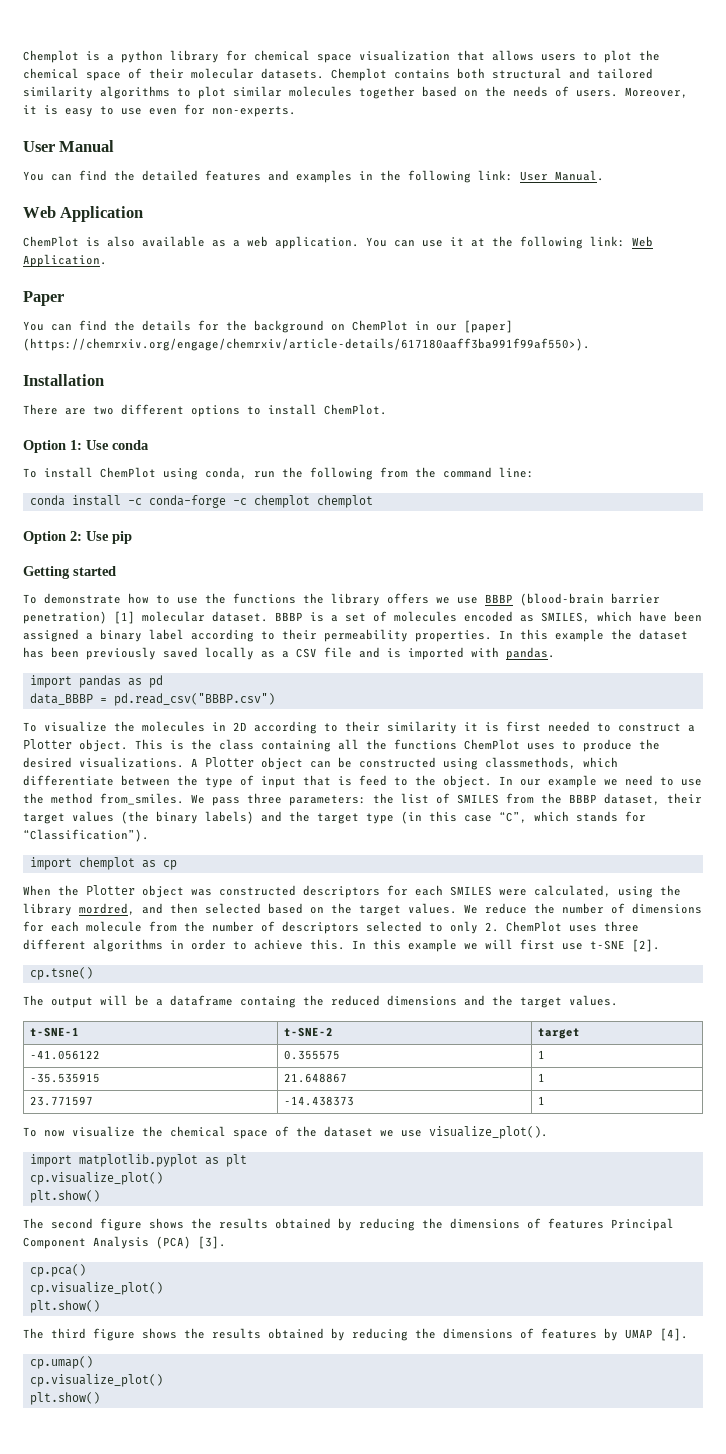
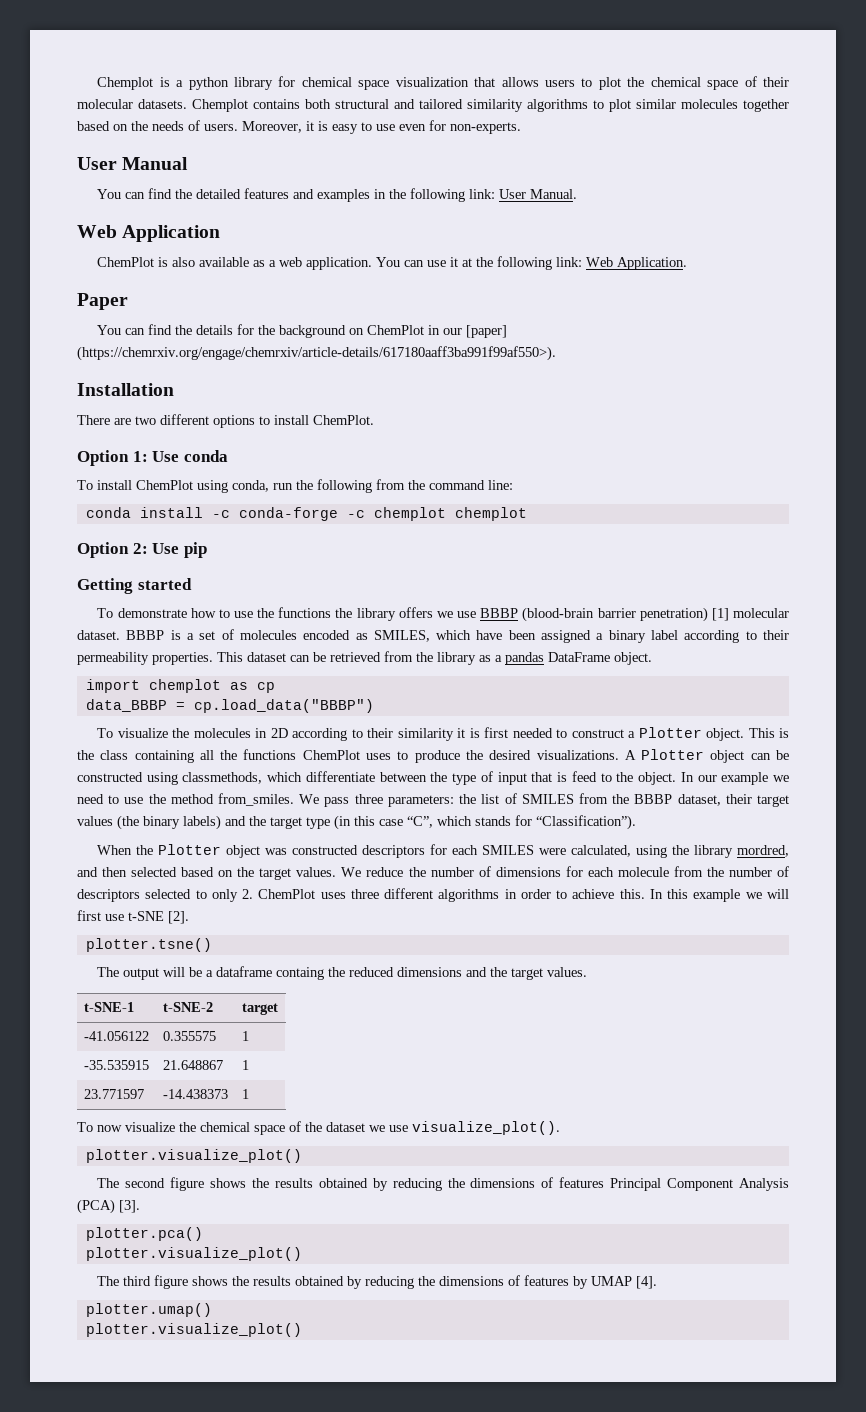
[499,629,688,642] [23,647,555,660] [29,675,163,688] In this example the dataset has been previously saved locally as a CSV file and is imported with pandas. // import pandas as pd -> [217,651,652,665] [85,679,275,693] This dataset can be retrieved from the library as a pandas DataFrame object. // import chemplot as cp
[113,693,275,706] pd.read_csv("BBBP.csv") -> [193,699,374,713] cp.load_data("BBBP")
[29,857,177,870] // import chemplot as cp -> (636, 822) none
[29,967,93,980] cp.tsne() -> [85,938,212,952] plotter.tsne()
[29,1154,247,1167] [29,1172,163,1185] [29,1190,100,1203] import matplotlib.pyplot as plt // cp.visualize_plot() // plt.show() -> [85,1149,302,1163] plotter.visualize_plot()
[29,1264,86,1277] [29,1282,163,1295] [29,1300,100,1313] cp.pca() // cp.visualize_plot() // plt.show() -> [85,1227,203,1241] [85,1247,302,1261] plotter.pca() // plotter.visualize_plot()
[29,1356,93,1369] [29,1374,163,1387] [29,1392,100,1405] cp.umap() // cp.visualize_plot() // plt.show() -> [85,1303,212,1317] [85,1323,302,1337] plotter.umap() // plotter.visualize_plot()

